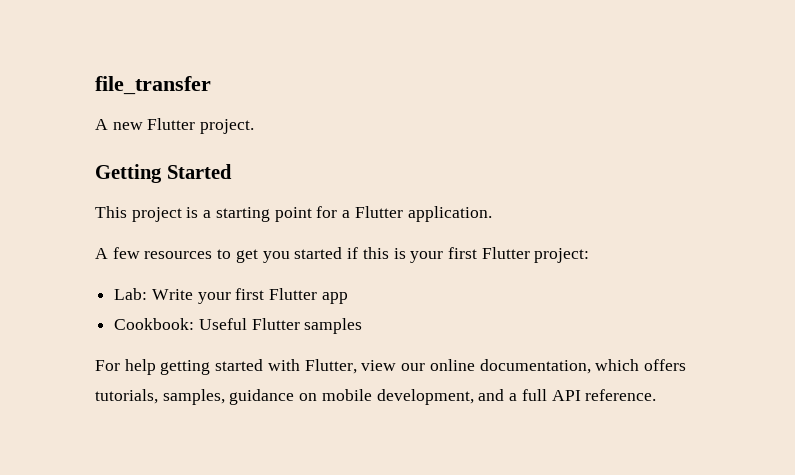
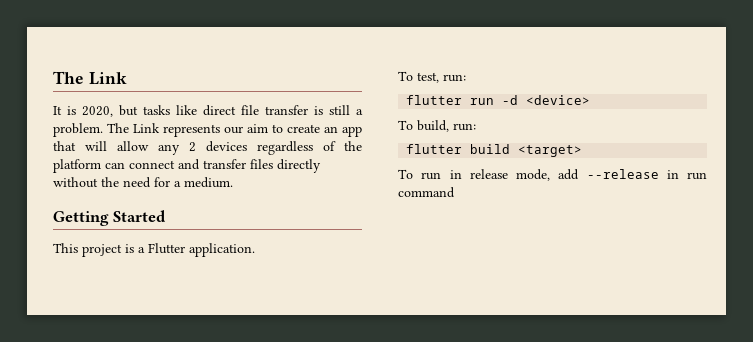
[95,76,211,95] [95,118,255,134] file_transfer // A new Flutter project. -> [53,71,127,85] [53,105,363,117] [53,123,362,137] [53,141,362,155] [53,159,321,173] [53,177,233,188] The Link // It is 2020, but tasks like direct file transfer is still a problem. The Link represents our aim to create an app that will allow any 2 devices regardless of the platform can connect and transfer files directly without the need for a medium.
[215,206,492,222] [95,247,590,263] [114,288,348,304] [114,318,363,334] [95,359,686,375] [95,389,657,405] starting point for a Flutter application. // A few resources to get you started if this is your first Flutter project: // Lab: Write your first Flutter app // Cookbook: Useful Flutter samples // For help getting started with Flutter, view our online documentation, which offers tutorials, samples, guidance on mobile development, and a full API reference. -> [148,243,255,257] [398,71,466,83] [406,95,591,105] [398,120,476,132] [406,144,583,157] [398,169,707,181] [398,187,455,198] Flutter application. // To test, run: // flutter run -d <device> // To build, run: // flutter build <target> // To run in release mode, add --release in run command

